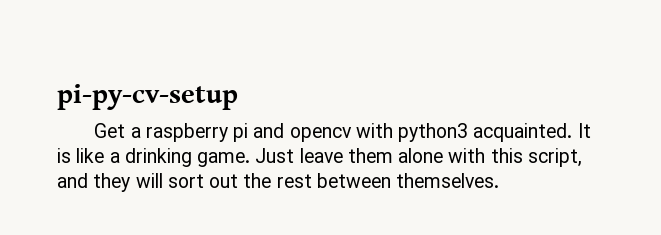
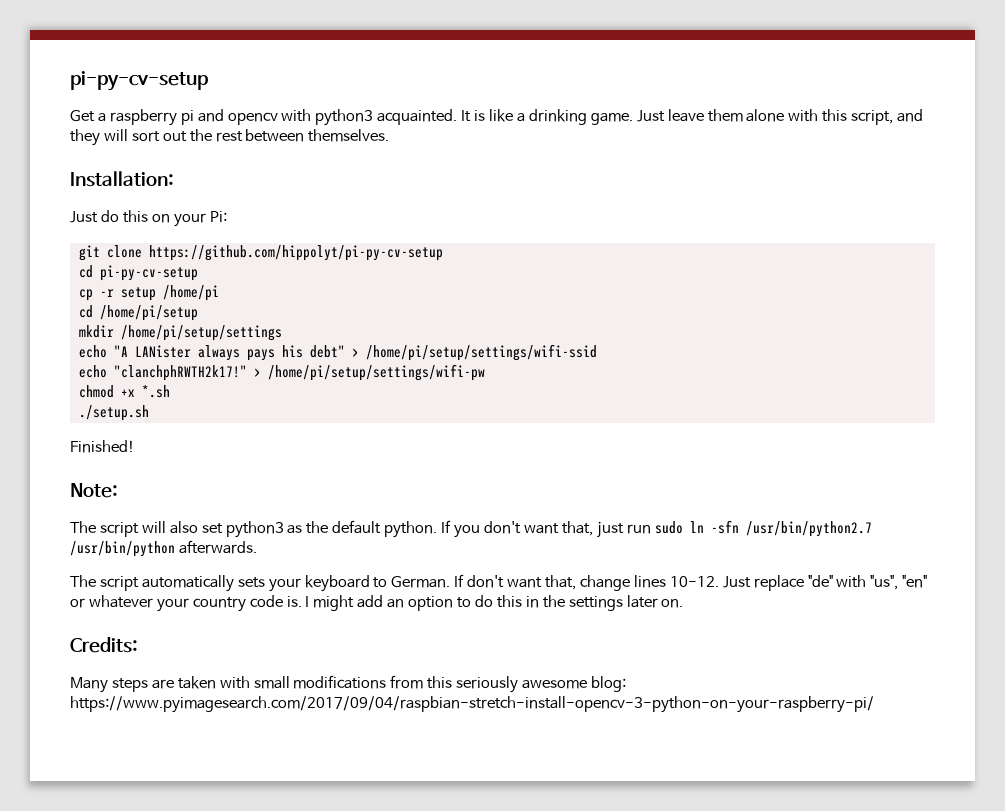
(500, 180) none -> [70,171,174,187] [70,210,227,227] [78,245,443,261] [78,265,198,281] [78,285,219,301] [78,305,198,321] [78,325,282,341] [78,344,597,361] [78,364,485,381] [78,385,170,398] [78,405,149,421] [70,440,135,453] [70,483,118,498] [70,520,872,538] [70,540,257,557] [70,574,928,592] [70,595,684,612] [70,637,138,653] [70,675,627,693] [70,696,874,713] // Installation: // Just do this on your Pi: // git clone https://github.com/hippolyt/pi-py-cv-setup // cd pi-py-cv-setup // cp -r setup /home/pi // cd /home/pi/setup // mkdir /home/pi/setup/settings // echo "A LANister always pays his debt" > /home/pi/setup/settings/wifi-ssid // echo "clanchphRWTH2k17!" > /home/pi/setup/settings/wifi-pw // chmod +x *.sh // ./setup.sh // Finished! // Note: // The script will also set python3 as the default python. If you don't want that, just run sudo ln -sfn /usr/bin/python2.7 /usr/bin/python afterwards. // The script automatically sets your keyboard to German. If don't want that, change lines 10-12. Just replace "de" with "us", "en" or whatever your country code is. I might add an option to do this in the settings later on. // Credits: // Many steps are taken with small modifications from this seriously awesome blog: https://www.pyimagesearch.com/2017/09/04/raspbian-stretch-install-opencv-3-python-on-your-raspberry-pi/

